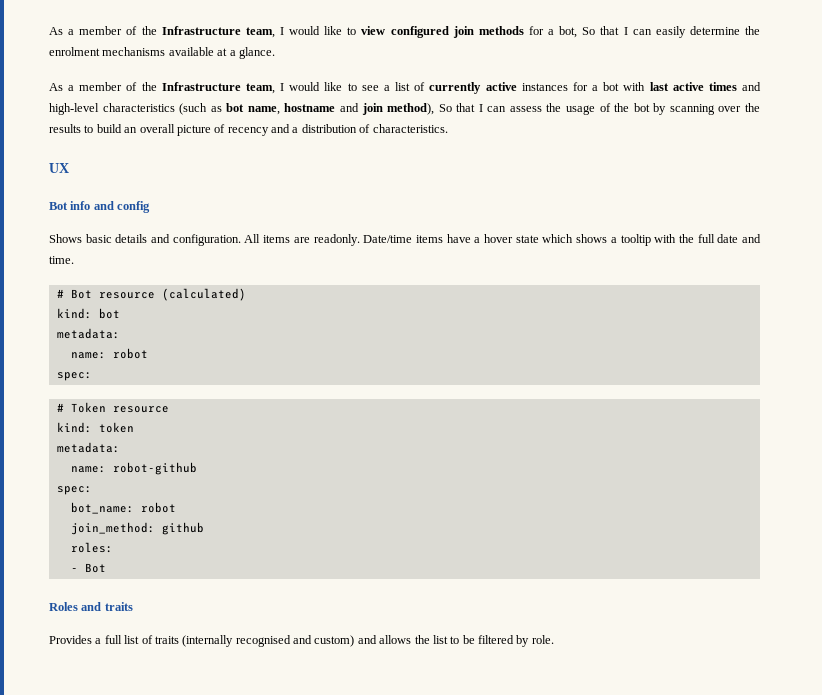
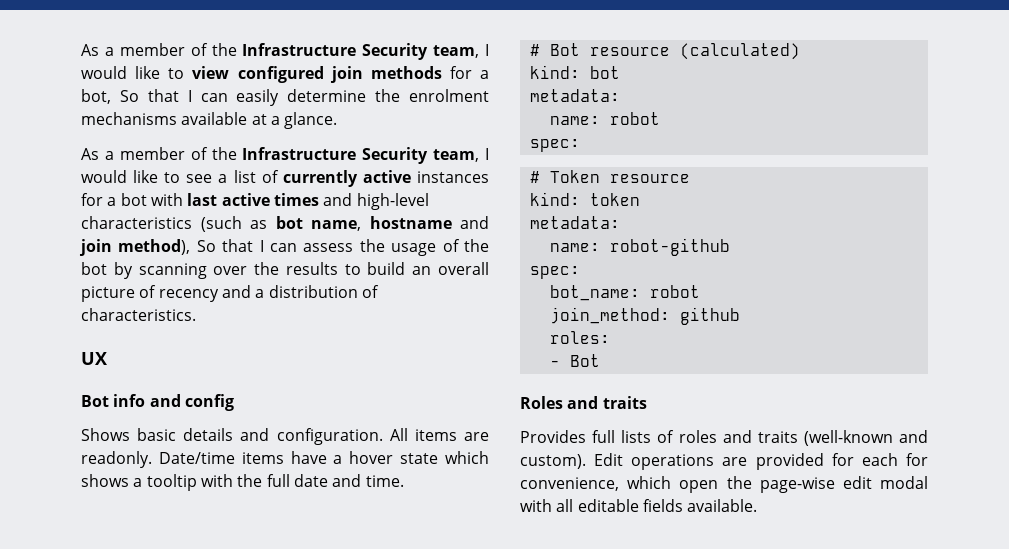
[49,26,241,35] As a member of the Infrastructure -> [81,43,429,60] As a member of the Infrastructure Security
(241, 86) none -> [362,147,429,164] Security
[95,635,554,647] a full list of traits (internally recognised and custom) and allows the list to be filtered by role. -> [592,430,928,446] [520,453,928,470] [520,476,928,493] [520,499,758,512] full lists of roles and traits (well-known and custom). Edit operations are provided for each for convenience, which open the page-wise edit modal with all editable fields available.

